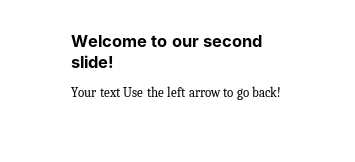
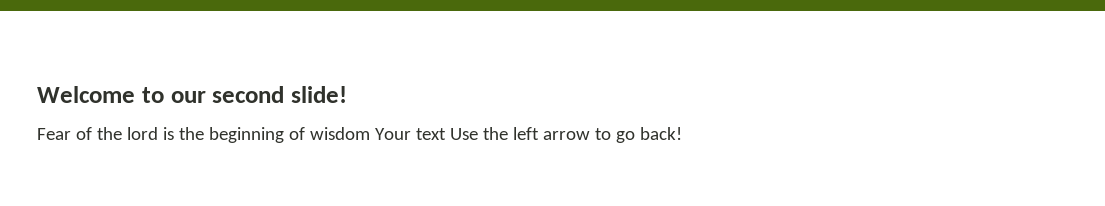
(114, 61) none -> [37,127,370,143] Fear of the lord is the beginning of wisdom

